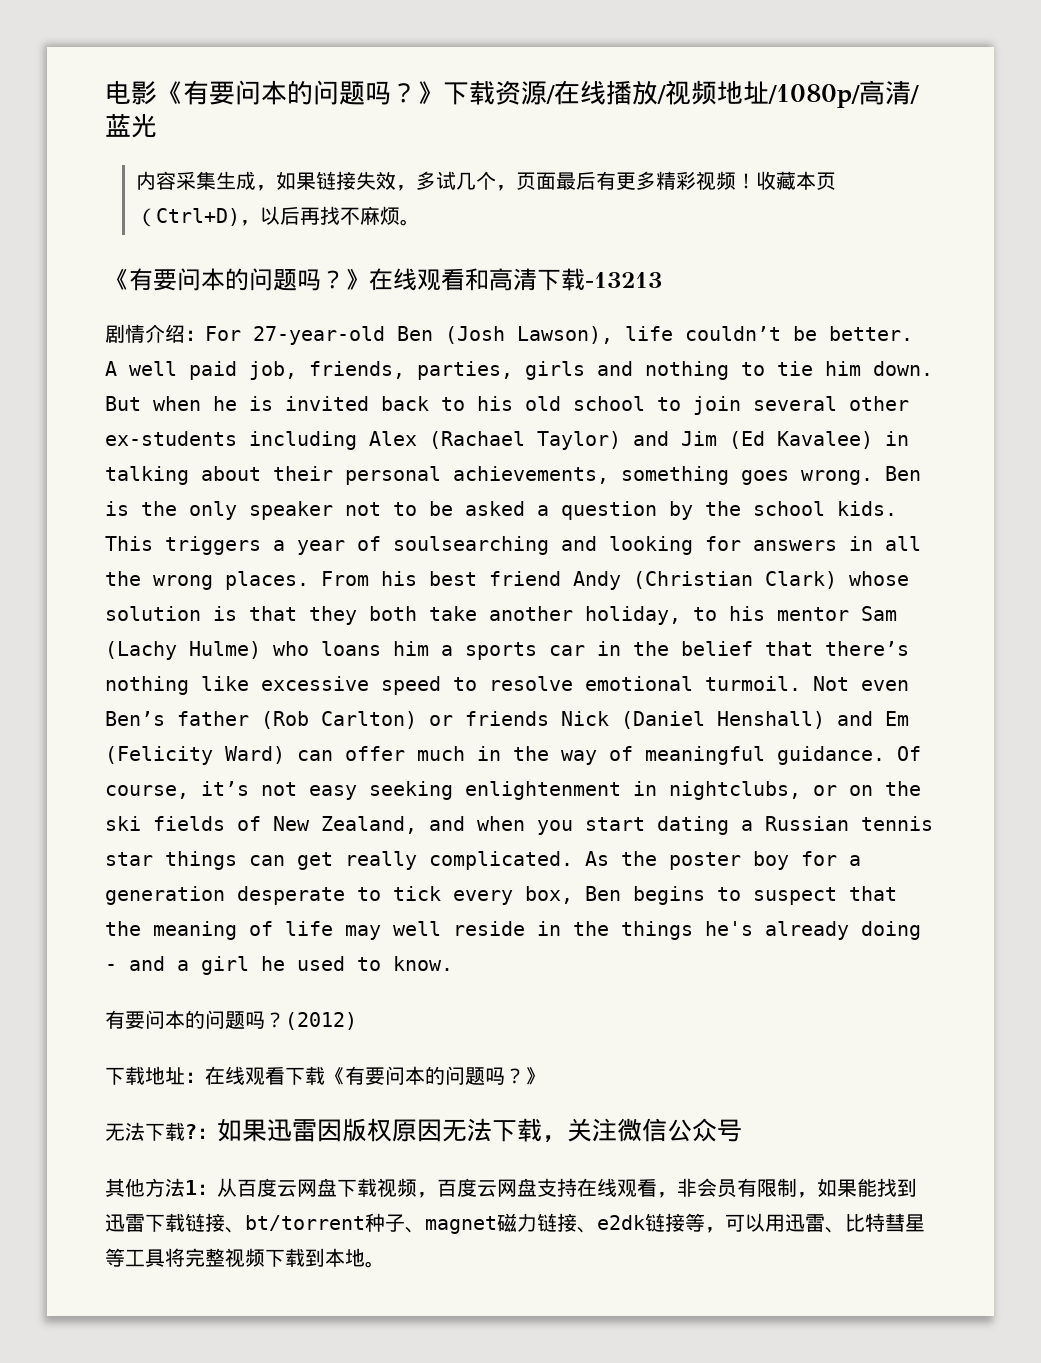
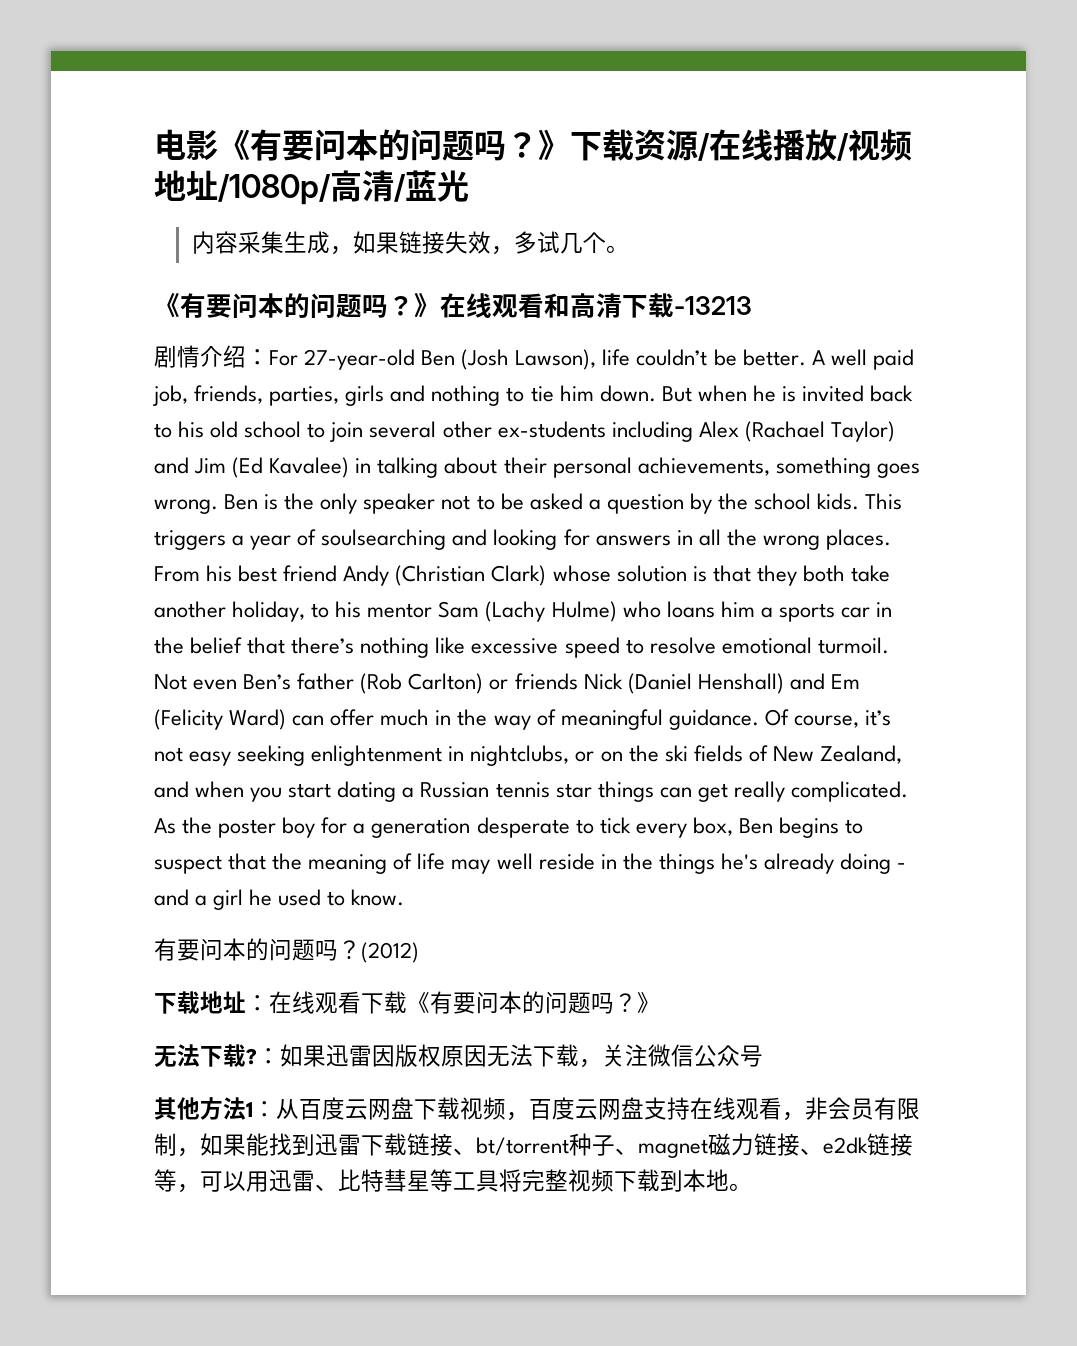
[495,171,836,191] [135,206,400,227] ，页面最后有更多精彩视频！收藏本页（Ctrl+D)，以后再找不麻烦 -> (606, 242) none

